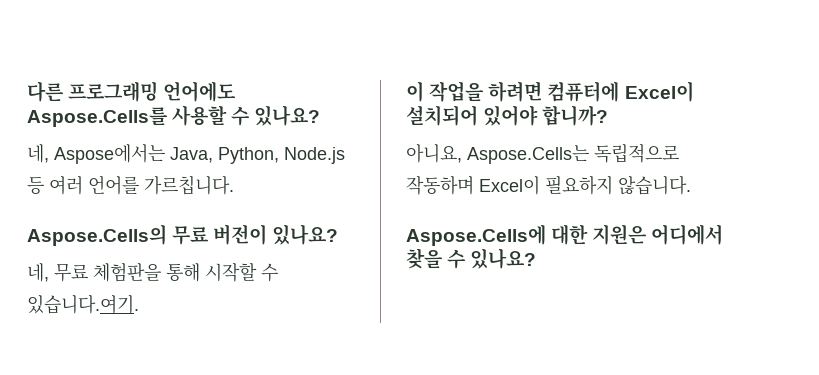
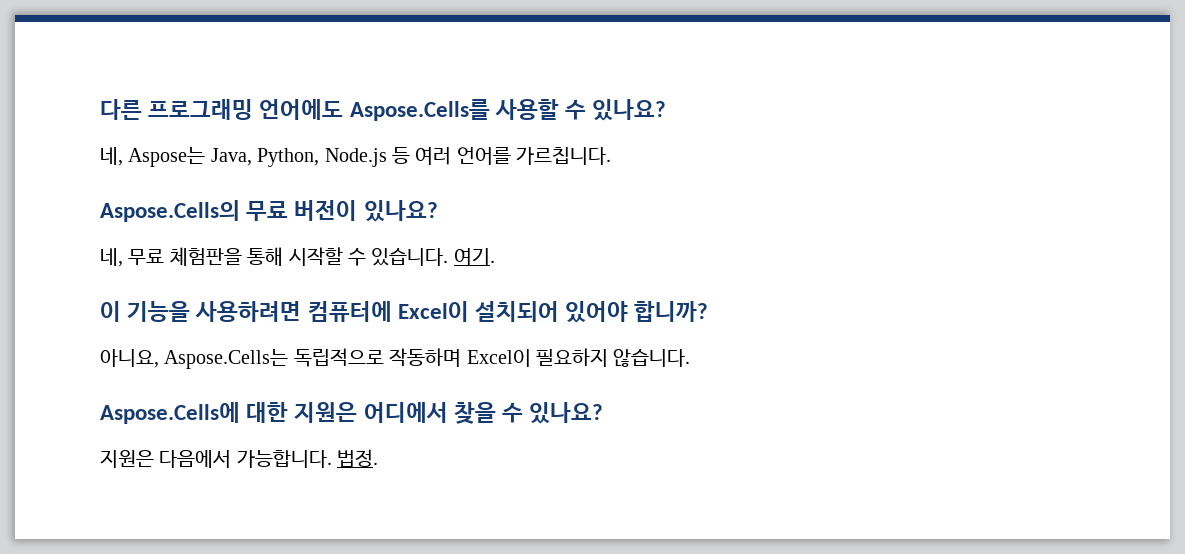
[54,144,165,164] Aspose에서는 -> [128,147,206,167] Aspose는
[27,294,139,314] 있습니다.여기. -> [371,248,495,266] 있습니다. 여기.
[429,81,543,102] 작업을 하려면 -> [127,301,302,322] 기능을 사용하려면
(537, 258) none -> [100,449,379,468] // 지원은 다음에서 가능합니다. 법정.

